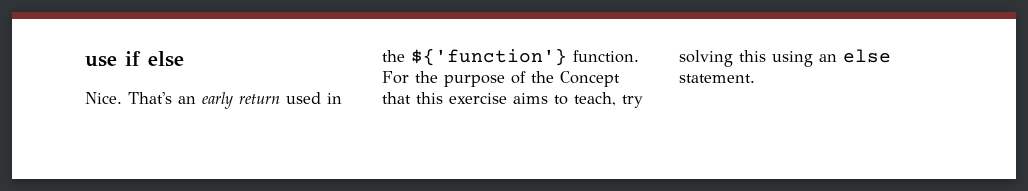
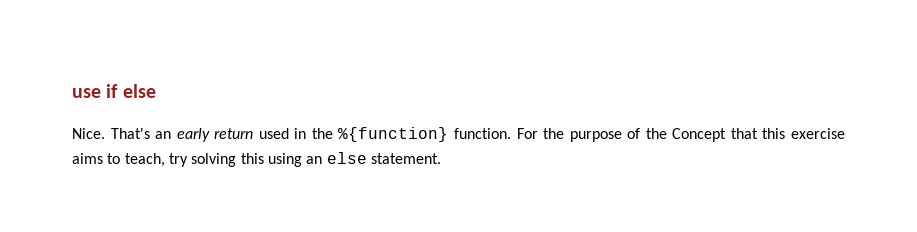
[411,48,567,66] ${'function'} -> [338,127,449,142] %{function}

